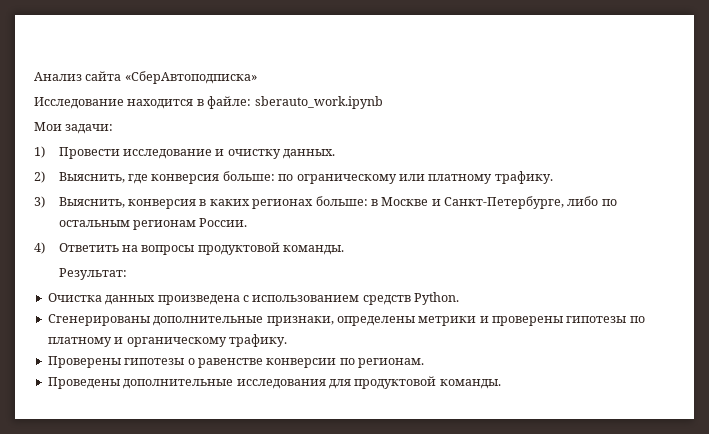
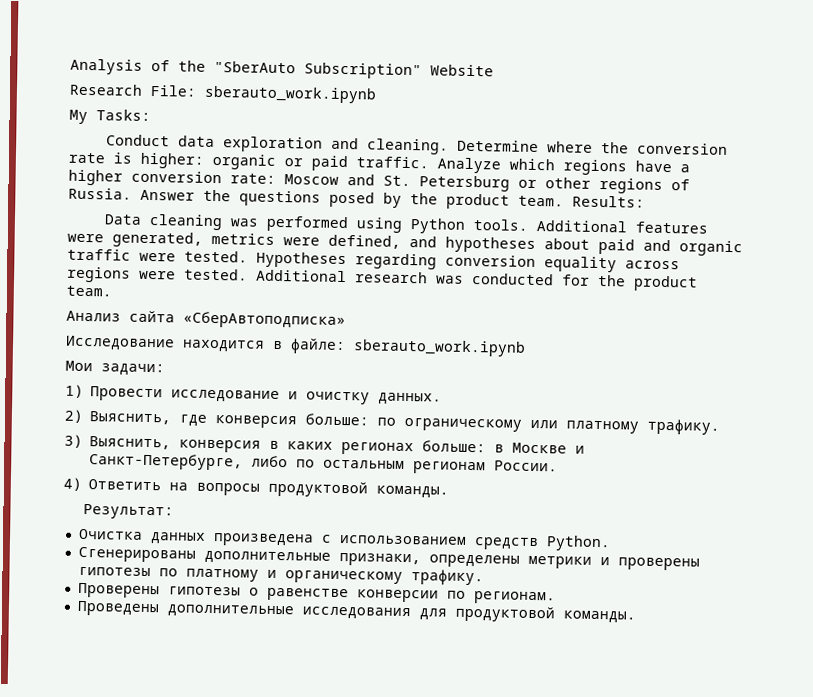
(34, 76) none -> [70,58,494,80] [69,83,377,104] [69,109,151,125] [105,134,728,155] [68,152,690,176] [68,169,690,194] [68,187,645,210] [103,213,708,234] [67,231,743,257] [67,248,680,273] [66,266,698,292] [66,285,112,297] Analysis of the "SberAuto Subscription" Website // Research File: sberauto_work.ipynb // My Tasks: // Conduct data exploration and cleaning. Determine where the conversion rate is higher: organic or paid traffic. Analyze which regions have a higher conversion rate: Moscow and St. Petersburg or other regions of Russia. Answer the questions posed by the product team. Results: // Data cleaning was performed using Python tools. Additional features were generated, metrics were defined, and hypotheses about paid and organic traffic were tested. Hypotheses regarding conversion equality across regions were tested. Additional research was conducted for the product team. //

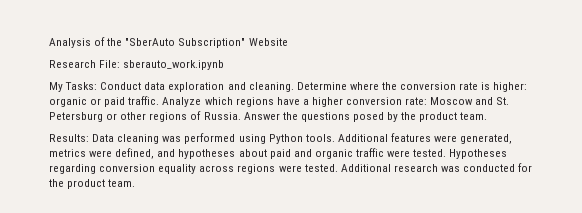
(151, 115) // -> (98, 86) none
(564, 201) none -> (488, 116) //
(645, 201) // -> (89, 138) none
[66,310,346,330] [65,335,526,357] [65,360,165,376] [65,384,443,405] [64,409,721,435] [64,434,586,456] [89,453,559,475] [63,477,450,498] [82,503,174,520] [78,528,611,552] [77,546,700,571] [77,566,484,586] [77,582,556,605] [76,600,636,623] // Анализ сайта «СберАвтоподписка» // Исследование находится в файле: sberauto_work.ipynb // Мои задачи: // 1) Провести исследование и очистку данных. // 2) Выяснить, где конверсия больше: по ограническому или платному трафику. // 3) Выяснить, конверсия в каких регионах больше: в Москве и Санкт-Петербурге, либо по остальным регионам России. // 4) Ответить на вопросы продуктовой команды. // Результат: // Очистка данных произведена с использованием средств Python. // Сгенерированы дополнительные признаки, определены метрики и проверены гипотезы по платному и органическому трафику. // Проверены гипотезы о равенстве конверсии по регионам. // Проведены дополнительные исследования для продуктовой команды. -> (136, 183) none

